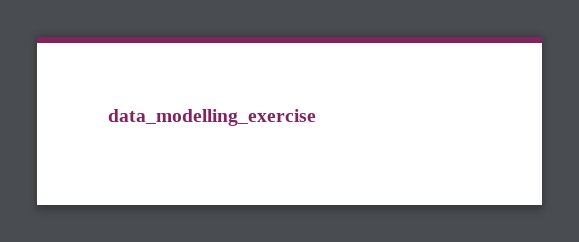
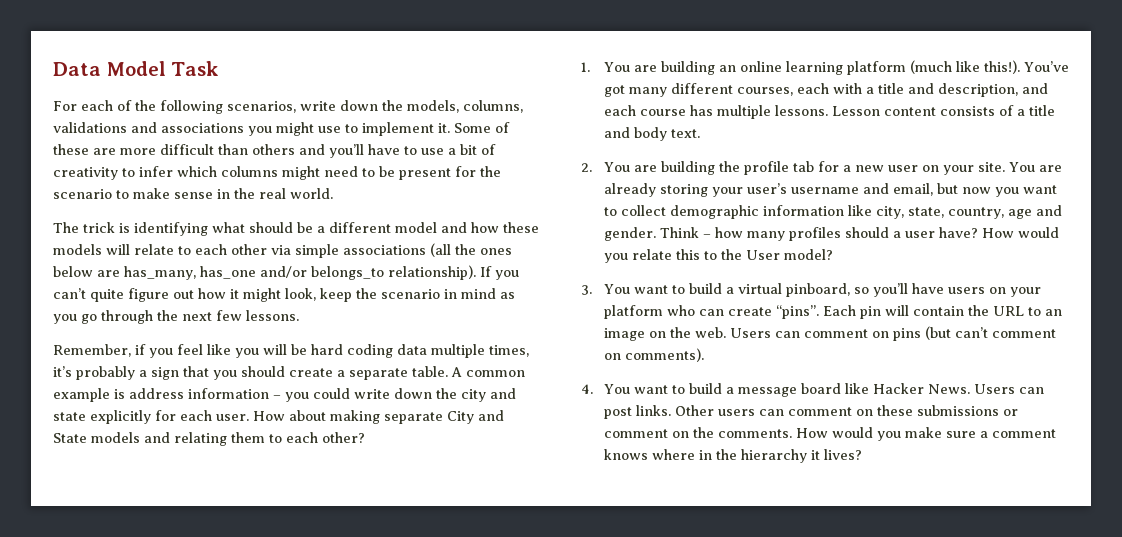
[108,109,316,126] data_modelling_exercise -> [53,61,220,76] [53,100,523,114] [53,122,510,136] [53,144,496,158] [53,166,501,180] [53,188,333,199] [53,222,539,236] [53,243,512,258] [53,265,519,280] [53,288,515,302] [53,310,299,324] [53,344,529,358] [53,366,525,380] [53,388,516,402] [53,410,504,424] [53,432,365,446] [581,60,1069,75] [603,83,1048,97] [603,105,1055,119] [603,127,700,141] [581,161,1062,175] [603,183,1057,197] [603,205,1062,219] [603,227,1059,241] [603,249,833,263] [581,283,1041,297] [603,305,1062,319] [603,326,1056,341] [603,348,704,362] [581,383,1044,397] [603,405,1018,419] [603,427,1056,441] [603,449,862,463] Data Model Task // For each of the following scenarios, write down the models, columns, validations and associations you might use to implement it. Some of these are more difficult than others and you’ll have to use a bit of creativity to infer which columns might need to be present for the scenario to make sense in the real world. // The trick is identifying what should be a different model and how these models will relate to each other via simple associations (all the ones below are has_many, has_one and/or belongs_to relationship). If you can’t quite figure out how it might look, keep the scenario in mind as you go through the next few lessons. // Remember, if you feel like you will be hard coding data multiple times, it’s probably a sign that you should create a separate table. A common example is address information – you could write down the city and state explicitly for each user. How about making separate City and State models and relating them to each other? // 1. You are building an online learning platform (much like this!). You’ve got many different courses, each with a title and description, and each course has multiple lessons. Lesson content consists of a title and body text. // 2. You are building the profile tab for a new user on your site. You are already storing your user’s username and email, but now you want to collect demographic information like city, state, country, age and gender. Think – how many profiles should a user have? How would you relate this to the User model? // 3. You want to build a virtual pinboard, so you’ll have users on your platform who can create “pins”. Each pin will contain the URL to an image on the web. Users can comment on pins (but can’t comment on comments). // 4. You want to build a message board like Hacker News. Users can post links. Other users can comment on these submissions or comment on the comments. How would you make sure a comment knows where in the hierarchy it lives?

